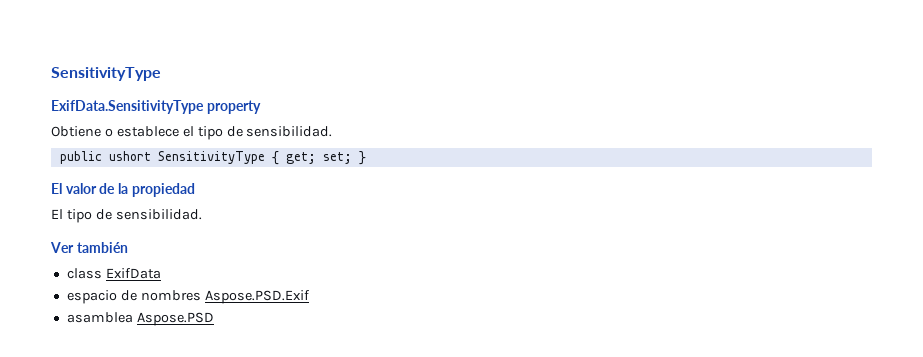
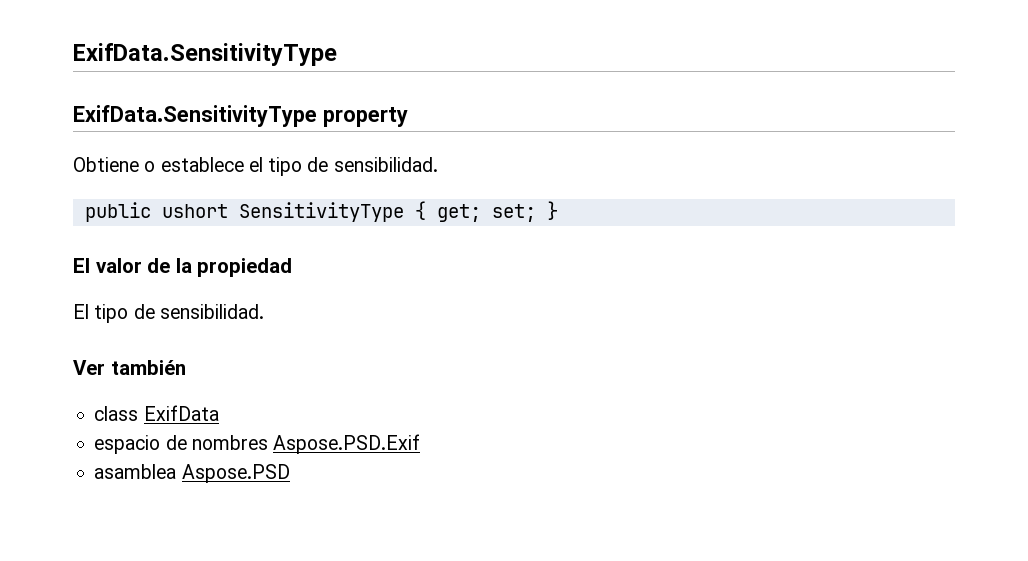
[51,67,161,81] SensitivityType -> [73,43,337,66] ExifData.SensitivityType

